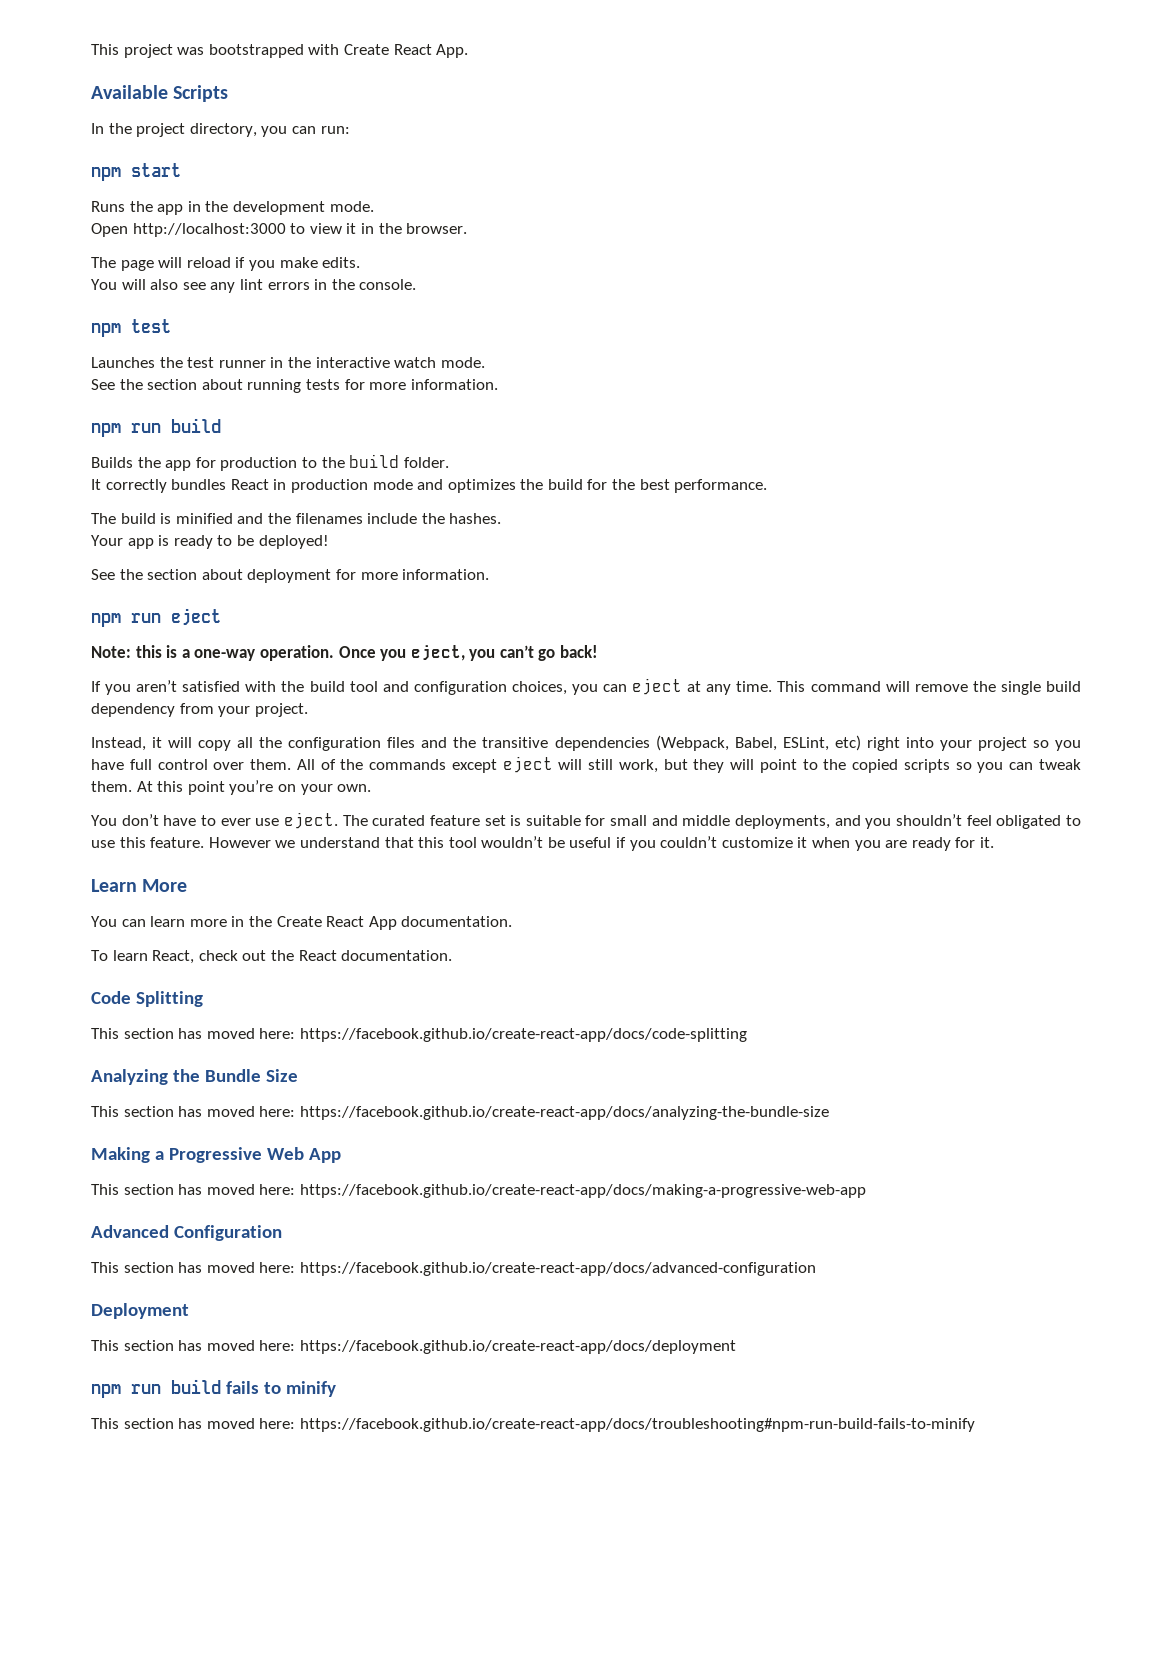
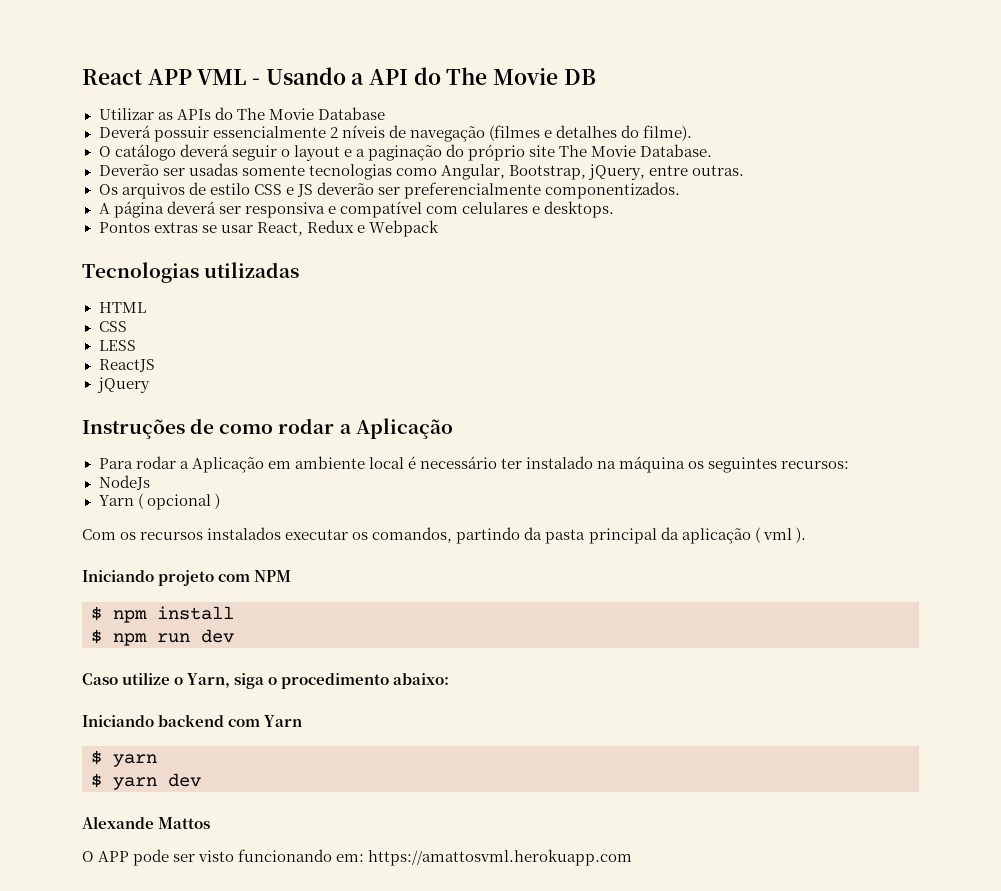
[91,44,469,58] [91,85,229,102] [91,123,350,137] [91,163,181,181] [91,201,374,215] [91,223,468,237] [91,257,361,271] [91,279,417,293] [91,319,171,337] [91,357,485,368] [91,379,498,393] [91,418,221,437] [91,454,449,471] [91,479,768,493] [91,513,502,524] [91,535,329,549] [91,569,490,583] [91,608,221,627] [91,645,599,661] [91,678,1081,695] [91,703,308,717] [91,735,1081,751] [91,756,1081,773] [91,780,372,795] [91,812,1082,829] [91,836,994,851] [91,879,188,892] [91,916,513,930] [91,950,453,964] [91,991,203,1007] [91,1028,747,1042] [91,1069,298,1085] [91,1106,829,1120] [91,1147,341,1163] [91,1184,866,1198] [91,1225,282,1241] [91,1262,816,1276] [91,1303,189,1319] [91,1340,736,1354] [91,1379,336,1398] [91,1418,975,1432] This project was bootstrapped with Create React App. // Available Scripts // In the project directory, you can run: // npm start // Runs the app in the development mode. // Open http://localhost:3000 to view it in the browser. // The page will reload if you make edits. // You will also see any lint errors in the console. // npm test // Launches the test runner in the interactive watch mode. // See the section about running tests for more information. // npm run build // Builds the app for production to the build folder. // It correctly bundles React in production mode and optimizes the build for the best performance. // The build is minified and the filenames include the hashes. // Your app is ready to be deployed! // See the section about deployment for more information. // npm run eject // Note: this is a one-way operation. Once you eject, you can’t go back! // If you aren’t satisfied with the build tool and configuration choices, you can eject at any time. This command will remove the single build dependency from your project. // Instead, it will copy all the configuration files and the transitive dependencies (Webpack, Babel, ESLint, etc) right into your project so you have full control over them. All of the commands except eject will still work, but they will point to the copied scripts so you can tweak them. At this point you’re on your own. // You don’t have to ever use eject. The curated feature set is suitable for small and middle deployments, and you shouldn’t feel obligated to use this feature. However we understand that this tool wouldn’t be useful if you couldn’t customize it when you are ready for it. // Learn More // You can learn more in the Create React App documentation. // To learn React, check out the React documentation. // Code Splitting // This section has moved here: https://facebook.github.io/create-react-app/docs/code-splitting // Analyzing the Bundle Size // This section has moved here: https://facebook.github.io/create-react-app/docs/analyzing-the-bundle-size // Making a Progressive Web App // This section has moved here: https://facebook.github.io/create-react-app/docs/making-a-progressive-web-app // Advanced Configuration // This section has moved here: https://facebook.github.io/create-react-app/docs/advanced-configuration // Deployment // This section has moved here: https://facebook.github.io/create-react-app/docs/deployment // npm run build fails to minify // This section has moved here: https://facebook.github.io/create-react-app/docs/troubleshooting#npm-run-build-fails-to-minify -> [82,67,596,85] [98,107,385,120] [98,125,693,142] [98,144,713,161] [98,163,744,180] [98,182,680,199] [98,201,614,218] [98,220,439,237] [82,262,300,283] [98,302,146,313] [98,321,127,332] [98,340,136,351] [98,359,155,372] [96,377,150,393] [82,418,453,439] [98,456,850,473] [98,475,150,490] [98,493,220,510] [82,527,806,544] [82,570,292,586] [91,606,234,623] [91,629,234,646] [82,672,450,689] [82,714,303,727] [91,750,157,767] [91,773,201,790] [82,816,211,829] [82,849,633,866] React APP VML - Usando a API do The Movie DB // Utilizar as APIs do The Movie Database // Deverá possuir essencialmente 2 níveis de navegação (filmes e detalhes do filme). // O catálogo deverá seguir o layout e a paginação do próprio site The Movie Database. // Deverão ser usadas somente tecnologias como Angular, Bootstrap, jQuery, entre outras. // Os arquivos de estilo CSS e JS deverão ser preferencialmente componentizados. // A página deverá ser responsiva e compatível com celulares e desktops. // Pontos extras se usar React, Redux e Webpack // Tecnologias utilizadas // HTML // CSS // LESS // ReactJS // jQuery // Instruções de como rodar a Aplicação // Para rodar a Aplicação em ambiente local é necessário ter instalado na máquina os seguintes recursos: // NodeJs // Yarn ( opcional ) // Com os recursos instalados executar os comandos, partindo da pasta principal da aplicação ( vml ). // Iniciando projeto com NPM // $ npm install // $ npm run dev // Caso utilize o Yarn, siga o procedimento abaixo: // Iniciando backend com Yarn // $ yarn // $ yarn dev // Alexande Mattos // O APP pode ser visto funcionando em: https://amattosvml.herokuapp.com

